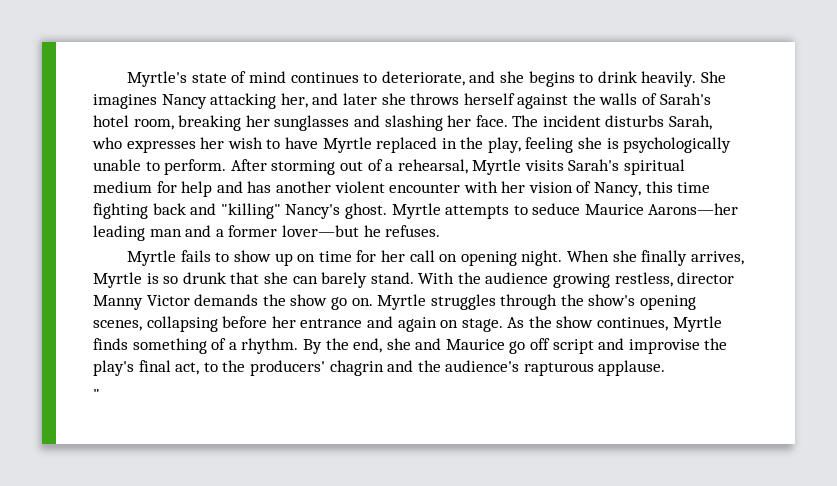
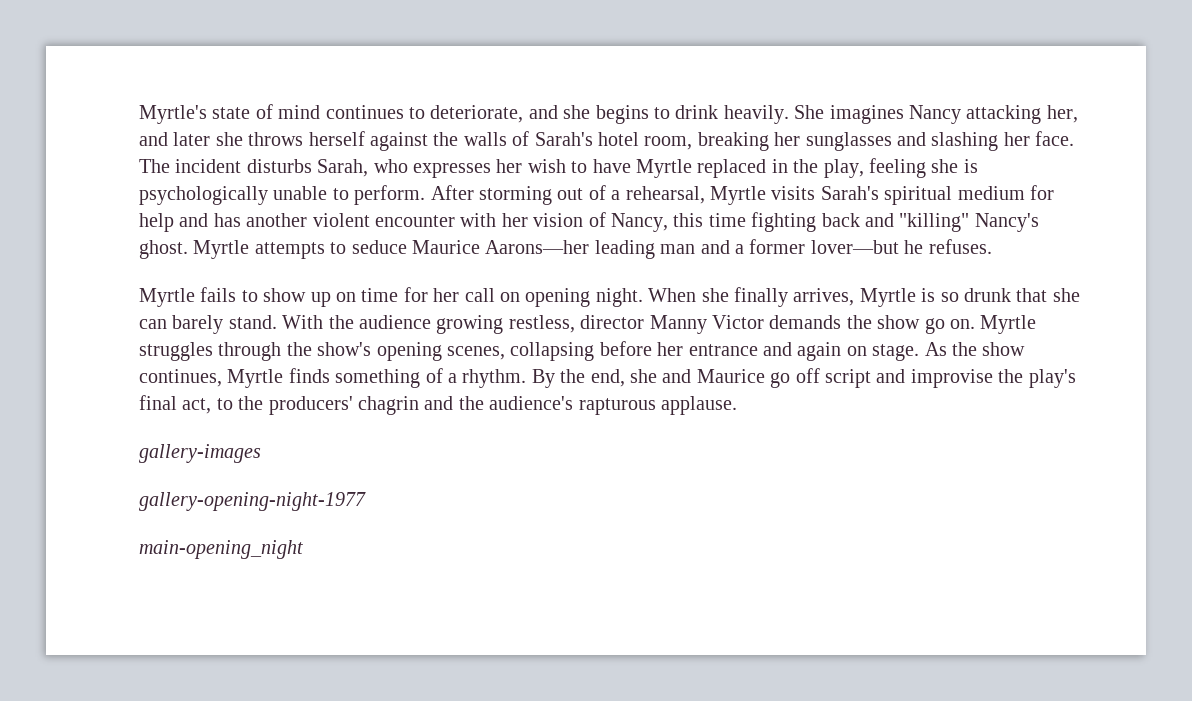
[93,389,100,400] " -> [139,444,261,463] [139,492,366,511] [139,540,303,559] gallery-images // gallery-opening-night-1977 // main-opening_night

